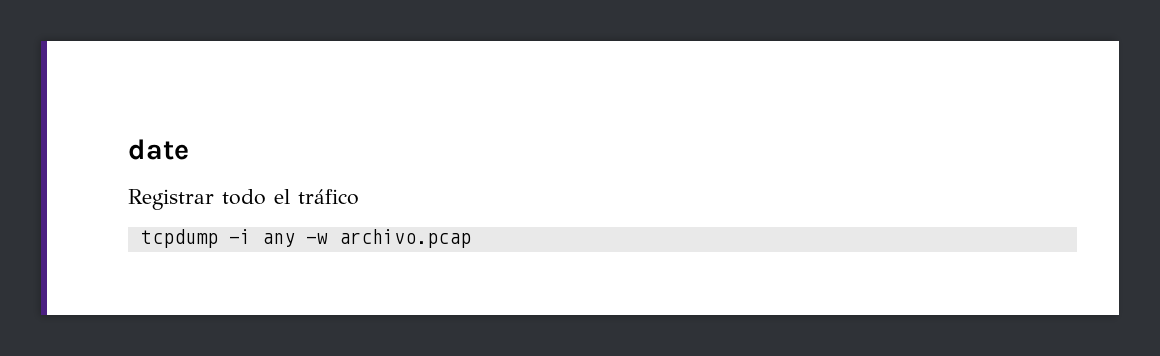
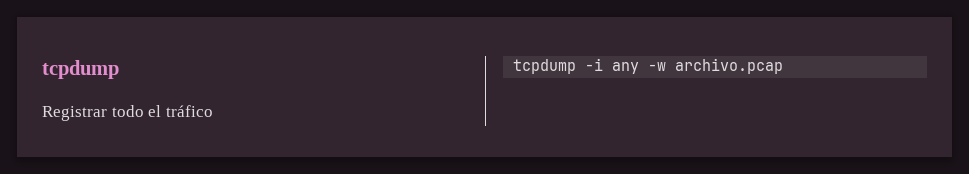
[128,139,189,160] date -> [42,60,119,79] tcpdump

